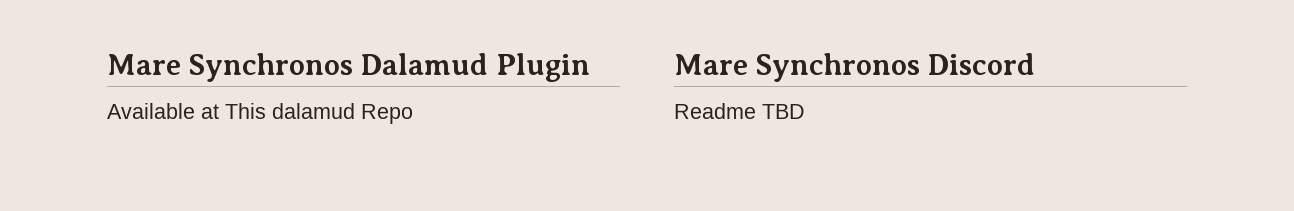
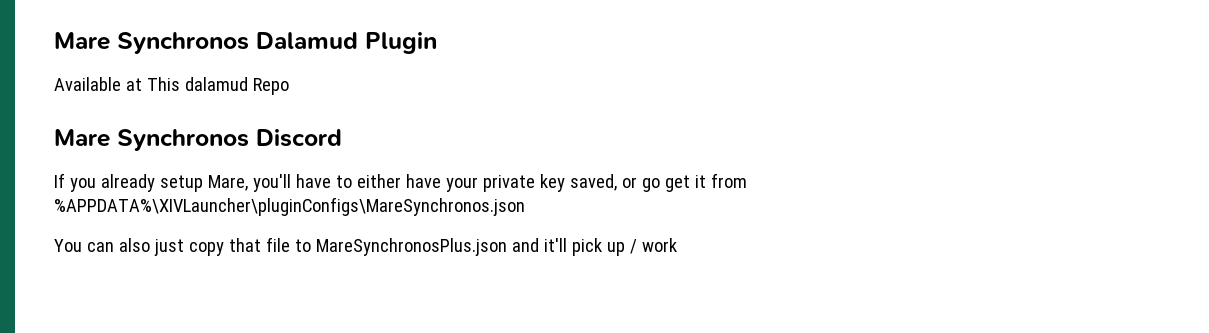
[674,103,805,119] Readme TBD -> [54,173,747,192] [54,197,525,216] [54,237,677,256] If you already setup Mare, you'll have to either have your private key saved, or go get it from %APPDATA%\XIVLauncher\pluginConfigs\MareSynchronos.json // You can also just copy that file to MareSynchronosPlus.json and it'll pick up / work

